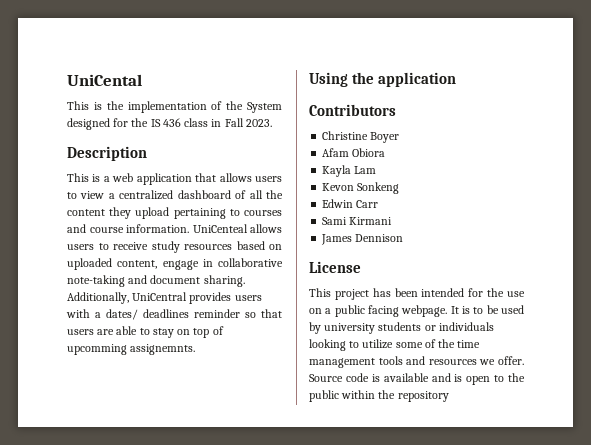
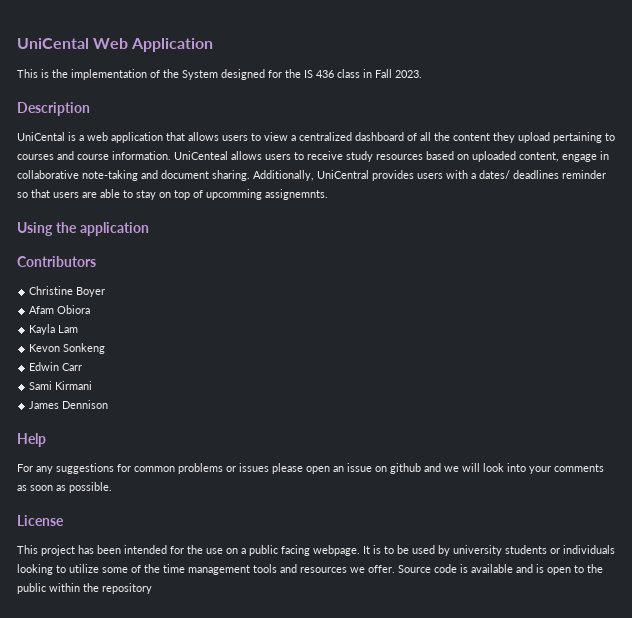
[67,74,142,86] UniCental -> [17,38,214,52] UniCental Web Application
[67,173,89,182] This -> [17,132,65,141] UniCental
(404, 238) none -> [17,433,46,447] [17,463,604,474] [17,482,112,493] // Help // For any suggestions for common problems or issues please open an issue on github and we will look into your comments as soon as possible.

